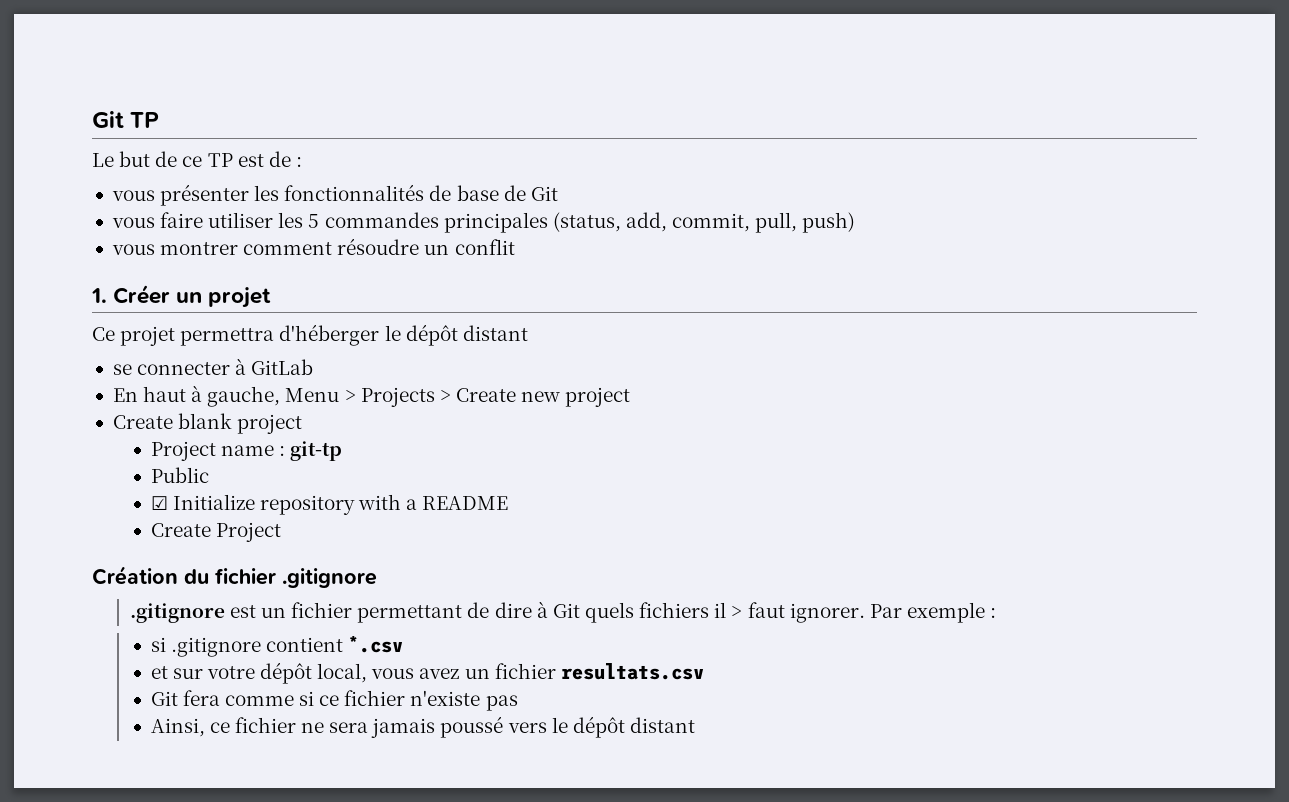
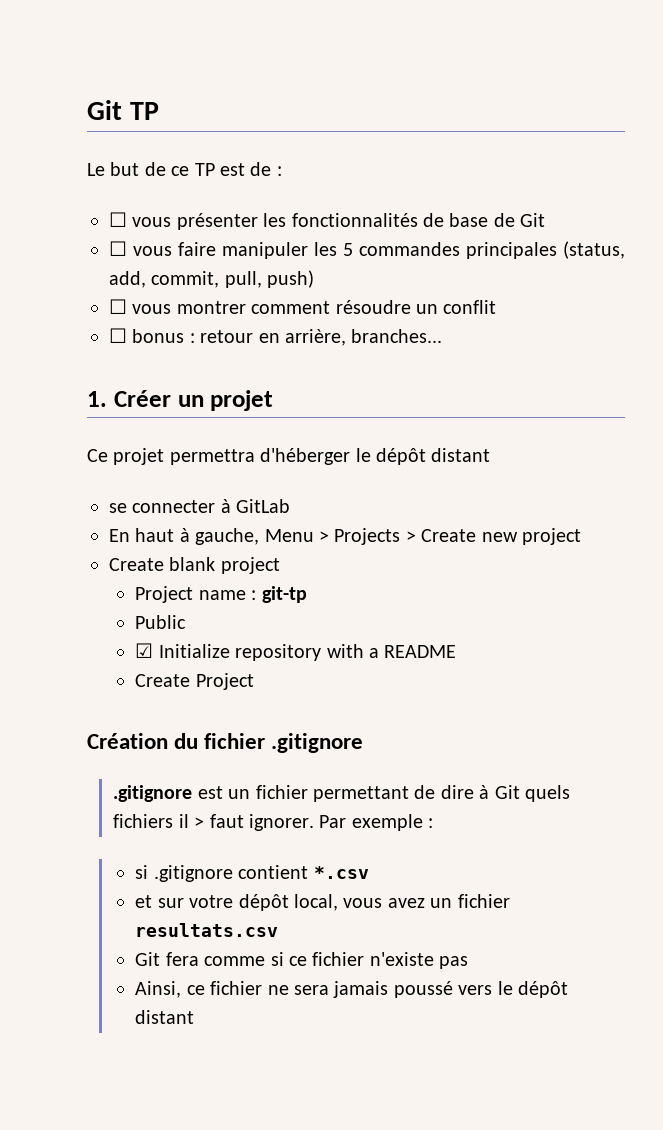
(302, 162) none -> [109,212,127,227] ☐
(558, 193) none -> [109,241,127,256] ☐
[208,212,274,228] utiliser -> [222,242,308,259] manipuler
(856, 222) none -> [109,299,127,314] ☐
(515, 247) none -> [109,328,443,346] // ☐ bonus : retour en arrière, branches...

